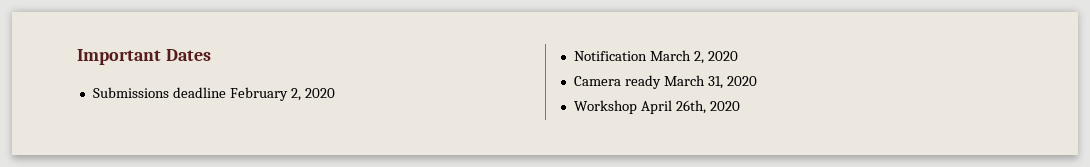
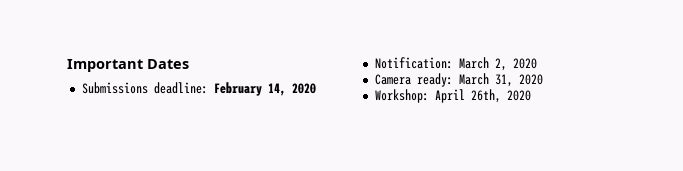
[172,87,335,101] [573,51,647,61] deadline February 2, 2020 // Notification -> [153,82,316,96] [374,57,453,69] deadline: February 14, 2020 // Notification:
[624,75,661,89] ready -> [416,73,453,87] ready:
[573,100,637,114] Workshop -> [374,89,429,103] Workshop:

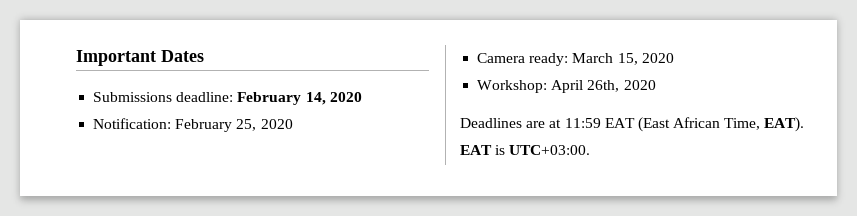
[458,57,507,71] March 2, -> [175,119,257,132] February 25,
[494,74,513,87] 31, -> [617,53,638,65] 15,
(531, 95) none -> [460,117,805,132] [460,145,591,155] // Deadlines are at 11:59 EAT (East African Time, EAT). EAT is UTC+03:00.

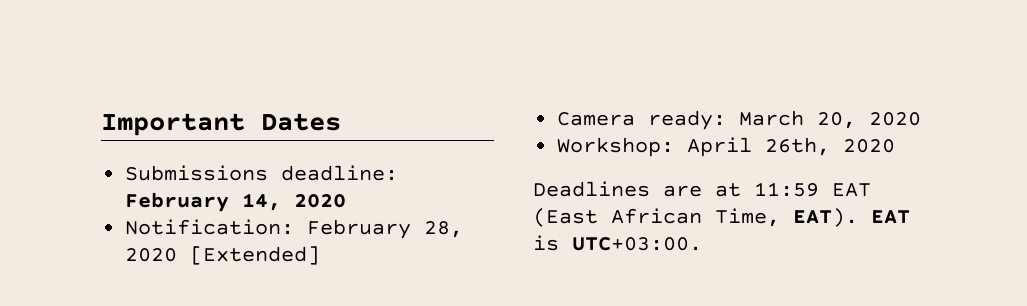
[236,119,293,131] 25, 2020 -> [424,221,464,238] [125,246,321,265] 28, 2020 [Extended]
[617,53,638,65] 15, -> [817,112,857,129] 20,

